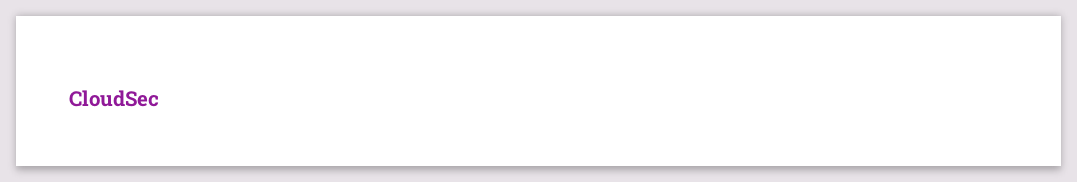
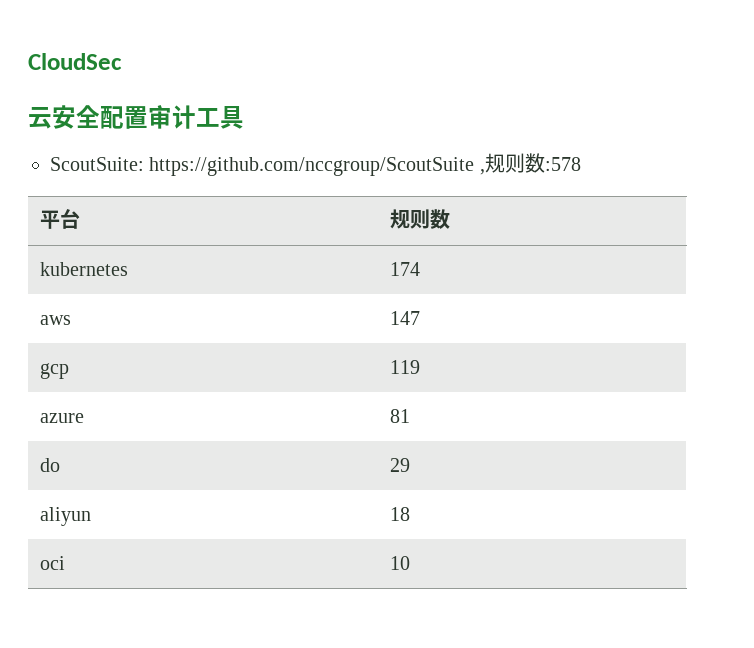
(159, 98) none -> [28,105,244,129] [50,153,581,176] [39,209,80,229] [389,209,450,229] [39,262,128,276] [389,262,420,276] [39,315,71,325] [389,311,420,325] [39,363,69,379] [389,360,420,374] [39,413,84,423] [389,409,410,423] [39,458,60,472] [389,458,410,472] [39,507,91,526] [389,507,410,521] [39,556,65,570] [389,556,410,570] // 云安全配置审计工具 // ScoutSuite: https://github.com/nccgroup/ScoutSuite ,规则数:578 // 平台 | 规则数 // kubernetes | 174 // aws | 147 // gcp | 119 // azure | 81 // do | 29 // aliyun | 18 // oci | 10

